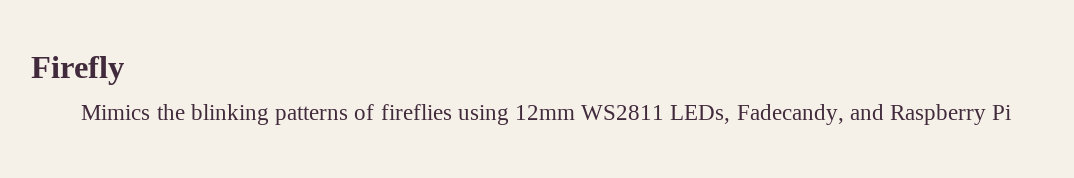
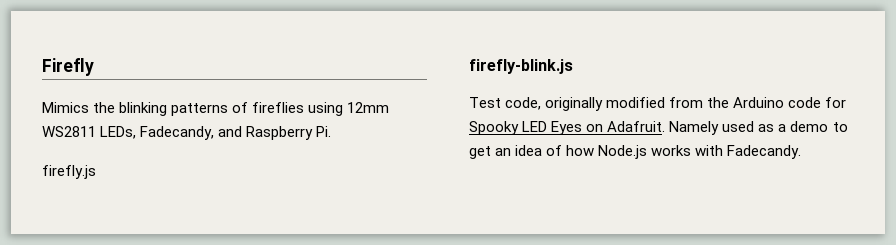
[992,105,1012,120] Pi -> [316,126,332,137] [42,165,96,179] [469,59,573,74] [469,97,847,111] [469,121,848,135] [469,145,802,159] Pi. // firefly.js // firefly-blink.js // Test code, originally modified from the Arduino code for Spooky LED Eyes on Adafruit. Namely used as a demo to get an idea of how Node.js works with Fadecandy.

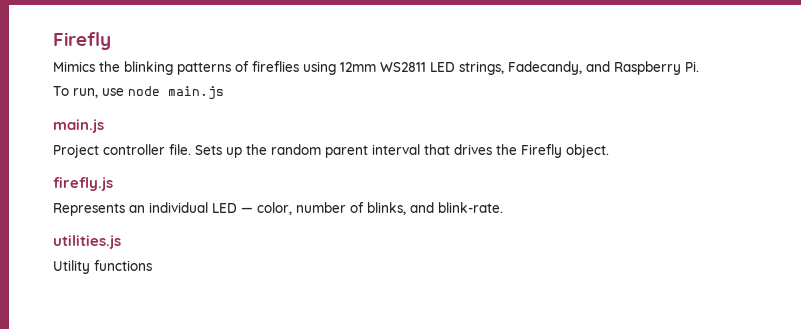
[100,126,137,139] LEDs, -> [430,61,504,75] LED strings,
[42,165,96,179] [469,59,573,74] [469,97,847,111] [469,121,848,135] [469,145,802,159] firefly.js // firefly-blink.js // Test code, originally modified from the Arduino code for Spooky LED Eyes on Adafruit. Namely used as a demo to get an idea of how Node.js works with Fadecandy. -> [53,86,224,100] [53,119,104,133] [53,144,609,158] [53,177,113,191] [53,202,503,216] [53,235,121,249] [53,260,152,274] To run, use node main.js // main.js // Project controller file. Sets up the random parent interval that drives the Firefly object. // firefly.js // Represents an individual LED — color, number of blinks, and blink-rate. // utilities.js // Utility functions

